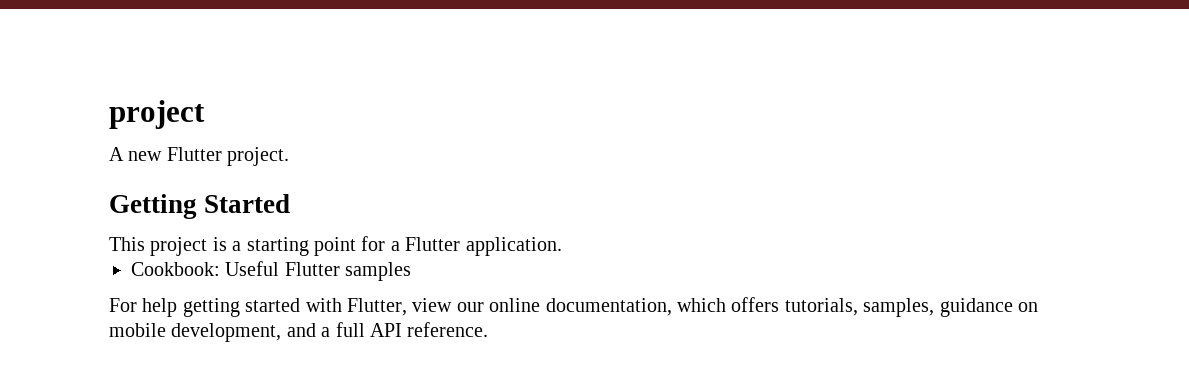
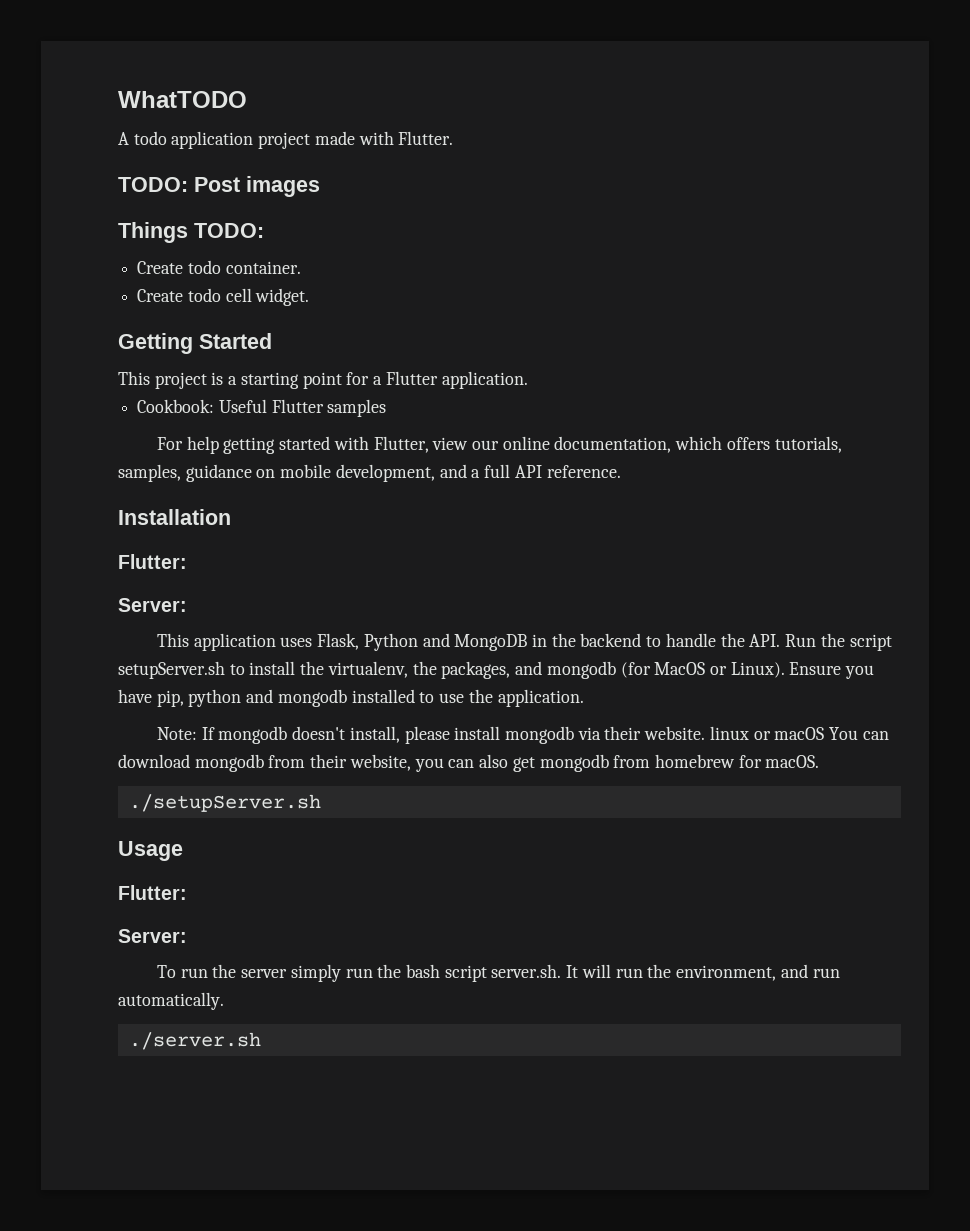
[109,100,205,129] project -> [118,91,247,108] WhatTODO
[128,147,290,166] new Flutter project. -> [133,131,454,149] [118,176,320,197] [118,222,264,243] [137,260,301,274] [137,288,310,306] todo application project made with Flutter. // TODO: Post images // Things TODO: // Create todo container. // Create todo cell widget.
(489, 329) none -> [118,509,231,525] [118,554,187,569] [118,598,187,612] [156,633,892,651] [118,661,875,679] [118,689,584,707] [156,726,889,744] [118,754,820,772] [128,794,321,812] [118,841,183,861] [118,885,187,900] [118,929,187,943] [156,964,840,982] [118,992,224,1010] [128,1032,261,1050] // Installation // Flutter: // Server: // This application uses Flask, Python and MongoDB in the backend to handle the API. Run the script setupServer.sh to install the virtualenv, the packages, and mongodb (for MacOS or Linux). Ensure you have pip, python and mongodb installed to use the application. // Note: If mongodb doesn't install, please install mongodb via their website. linux or macOS You can download mongodb from their website, you can also get mongodb from homebrew for macOS. // ./setupServer.sh // Usage // Flutter: // Server: // To run the server simply run the bash script server.sh. It will run the environment, and run automatically. // ./server.sh

